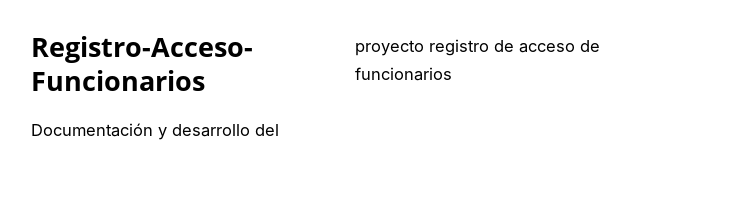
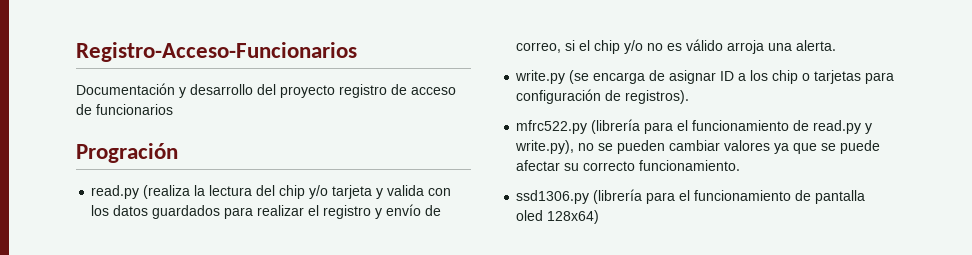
(452, 74) none -> [76,143,178,163] [91,185,452,199] [91,204,442,219] [516,39,837,54] [515,70,895,84] [516,89,690,104] [516,119,873,134] [515,140,881,154] [516,160,741,171] [516,189,866,204] [516,210,600,224] // Progración // read.py (realiza la lectura del chip y/o tarjeta y valida con los datos guardados para realizar el registro y envío de correo, si el chip y/o no es válido arroja una alerta. // write.py (se encarga de asignar ID a los chip o tarjetas para configuración de registros). // mfrc522.py (librería para el funcionamiento de read.py y write.py), no se pueden cambiar valores ya que se puede afectar su correcto funcionamiento. // ssd1306.py (librería para el funcionamiento de pantalla oled 128x64)

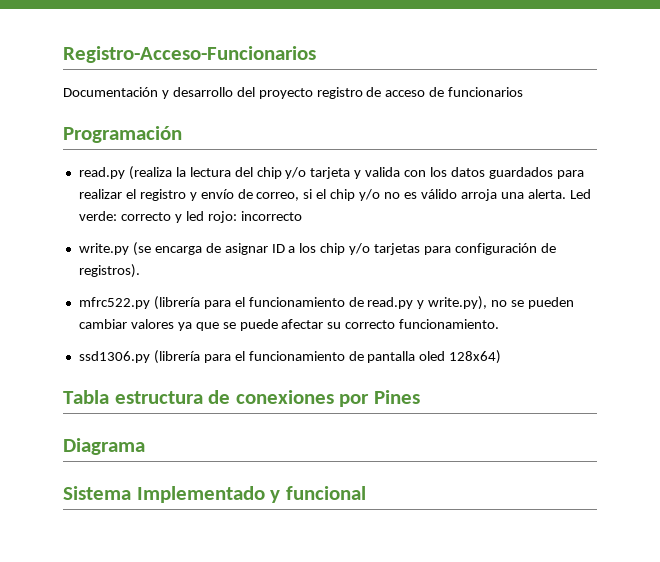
[76,143,178,163] Progración -> [63,126,182,143] Programación
(837, 45) none -> [569,189,591,199] [78,211,302,223] Led verde: correcto y led rojo: incorrecto
[802,73,811,81] o -> [349,243,371,255] y/o
(600, 217) none -> [63,390,420,407] [63,438,145,455] [63,486,366,503] // Tabla estructura de conexiones por Pines // Diagrama // Sistema Implementado y funcional

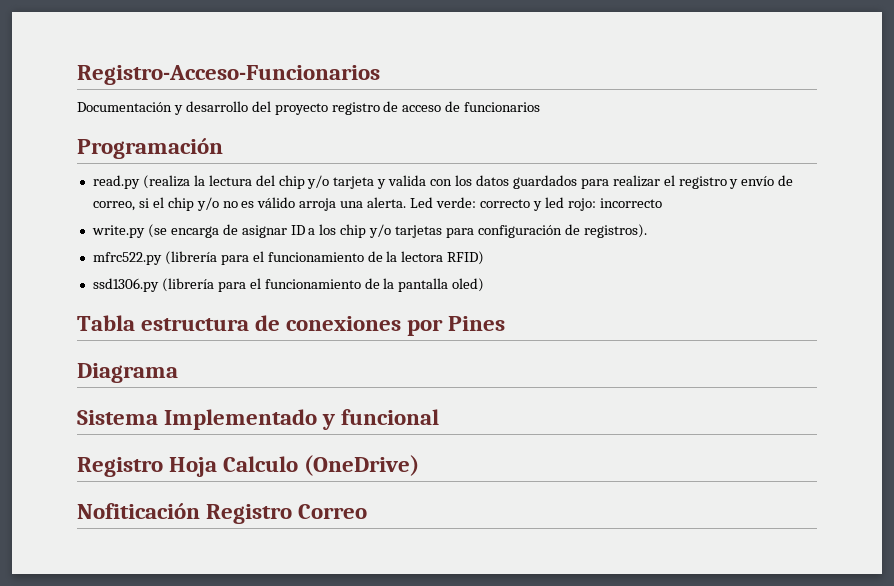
[367,296,575,310] [78,319,500,331] read.py y write.py), no se pueden cambiar valores ya que se puede afectar su correcto funcionamiento. -> [386,251,485,265] la lectora RFID)
[367,350,502,364] pantalla oled 128x64) -> [383,278,485,292] la pantalla oled)
(366, 493) none -> [77,455,420,477] [77,503,368,524] // Registro Hoja Calculo (OneDrive) // Nofiticación Registro Correo

